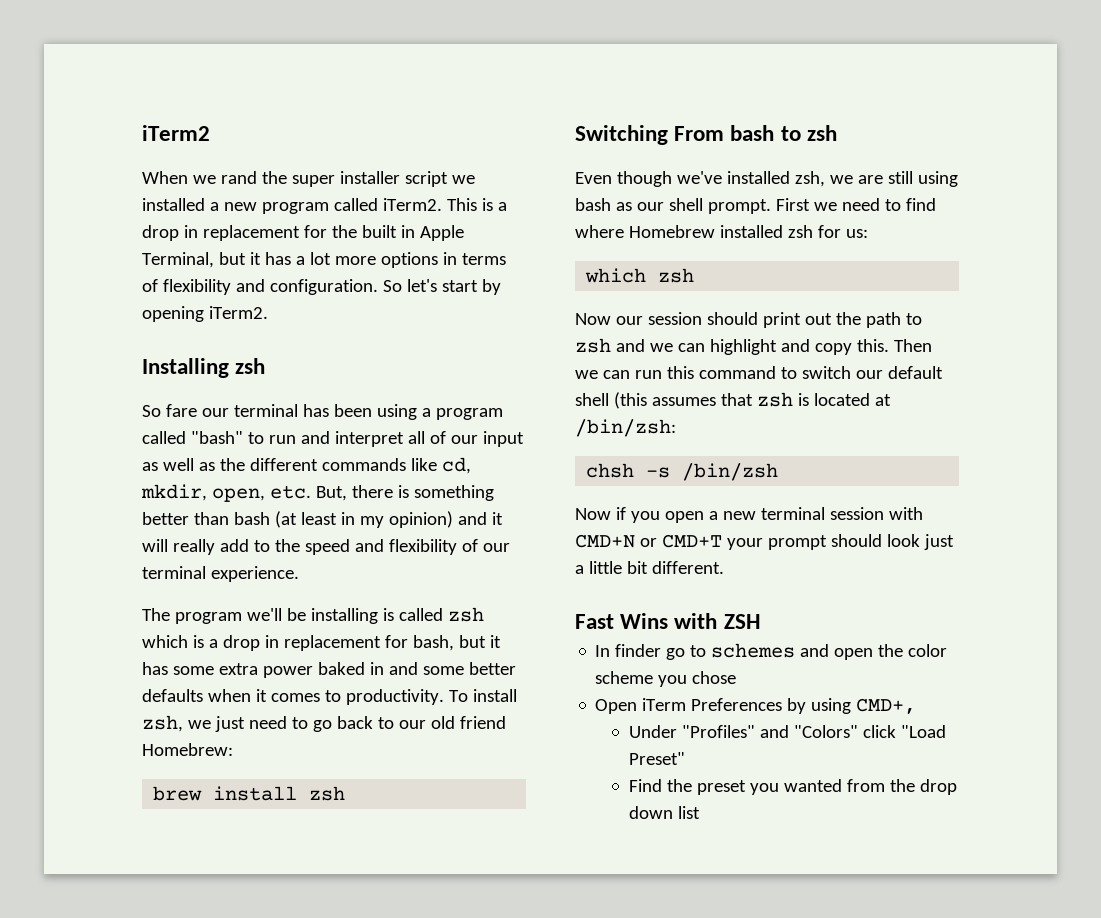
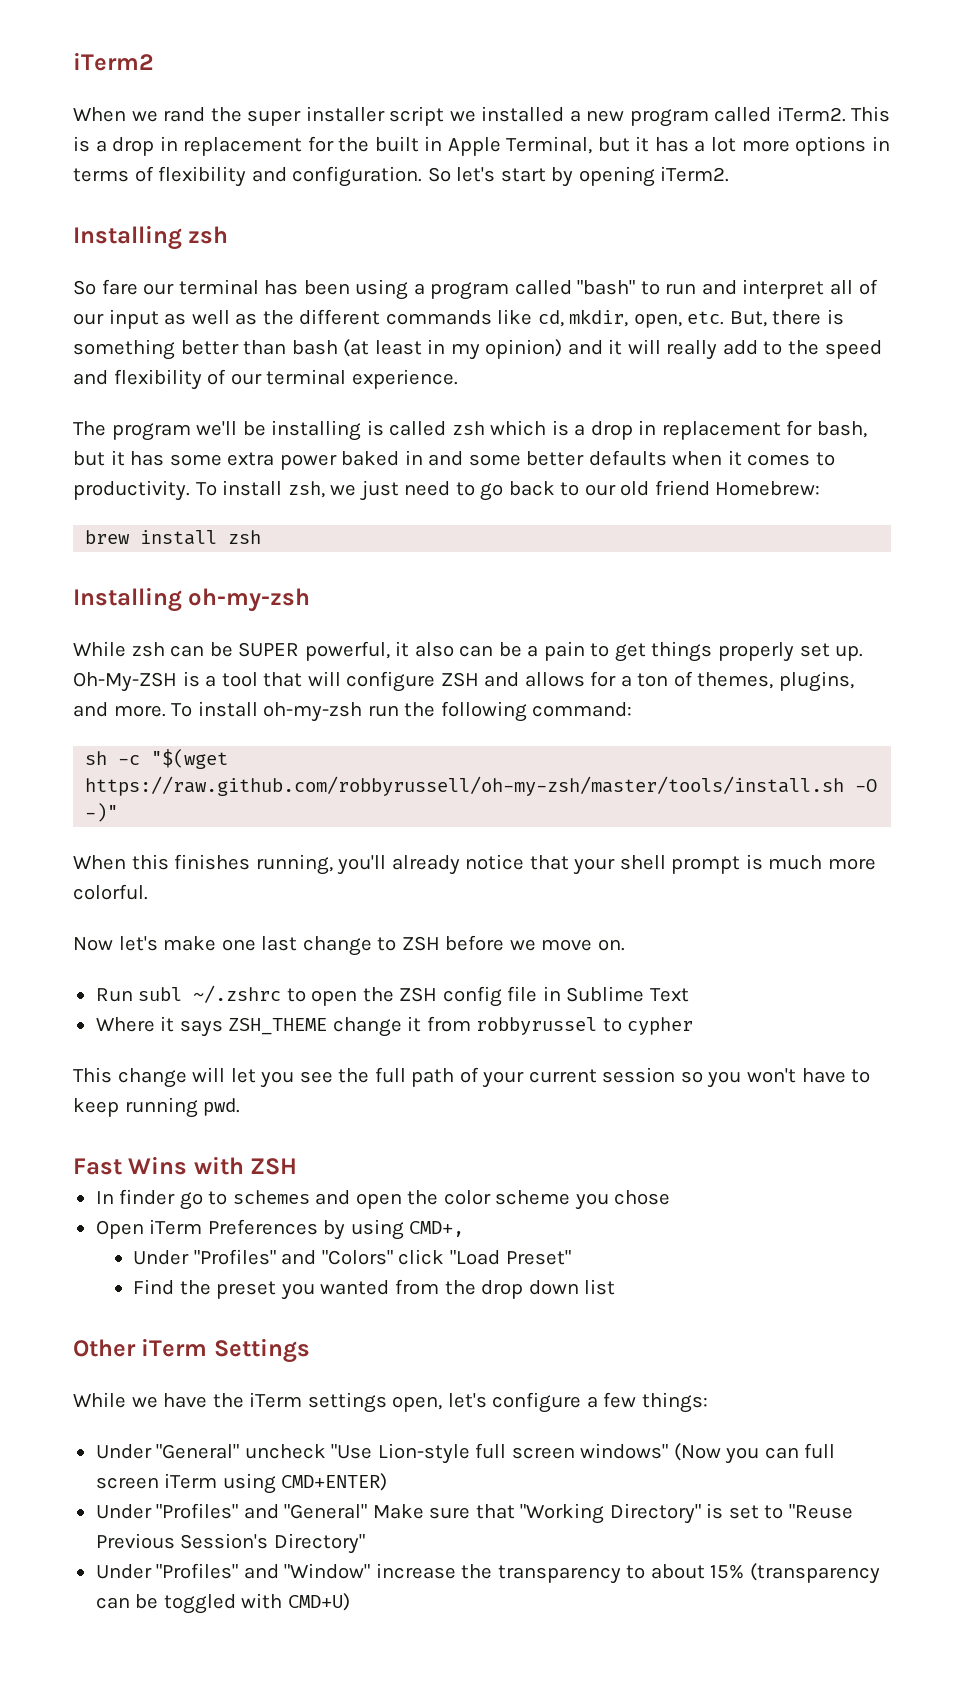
[575,125,837,145] [575,171,958,187] [575,198,936,214] [575,225,868,238] [585,268,695,283] [575,312,922,328] [575,338,932,355] [575,366,943,379] [575,392,891,409] [575,419,676,437] [586,463,779,481] [575,507,923,523] [575,534,954,550] [575,561,724,574] Switching From bash to zsh // Even though we've installed zsh, we are still using bash as our shell prompt. First we need to find where Homebrew installed zsh for us: // which zsh // Now our session should print out the path to zsh and we can highlight and copy this. Then we can run this command to switch our default shell (this assumes that zsh is located at /bin/zsh: // chsh -s /bin/zsh // Now if you open a new terminal session with CMD+N or CMD+T your prompt should look just a little bit different. -> [73,587,311,612] [73,641,864,662] [73,671,855,692] [73,701,633,722] [85,749,229,769] [85,776,878,796] [85,803,119,822] [73,854,876,875] [73,884,148,900] [73,935,625,956] [95,985,689,1007] [95,1016,694,1037] [73,1067,871,1088] [73,1097,241,1118] Installing oh-my-zsh // While zsh can be SUPER powerful, it also can be a pain to get things properly set up. Oh-My-ZSH is a tool that will configure ZSH and allows for a ton of themes, plugins, and more. To install oh-my-zsh run the following command: // sh -c "$(wget https://raw.github.com/robbyrussell/oh-my-zsh/master/tools/install.sh -O -)" // When this finishes running, you'll already notice that your shell prompt is much more colorful. // Now let's make one last change to ZSH before we move on. // Run subl ~/.zshrc to open the ZSH config file in Sublime Text // Where it says ZSH_THEME change it from robbyrussel to cypher // This change will let you see the full path of your current session so you won't have to keep running pwd.
(700, 812) none -> [73,1338,310,1363] [73,1392,708,1413] [95,1443,836,1464] [95,1473,388,1494] [95,1503,853,1524] [95,1533,365,1554] [95,1563,880,1584] [95,1593,350,1614] // Other iTerm Settings // While we have the iTerm settings open, let's configure a few things: // Under "General" uncheck "Use Lion-style full screen windows" (Now you can full screen iTerm using CMD+ENTER) // Under "Profiles" and "General" Make sure that "Working Directory" is set to "Reuse Previous Session's Directory" // Under "Profiles" and "Window" increase the transparency to about 15% (transparency can be toggled with CMD+U)

